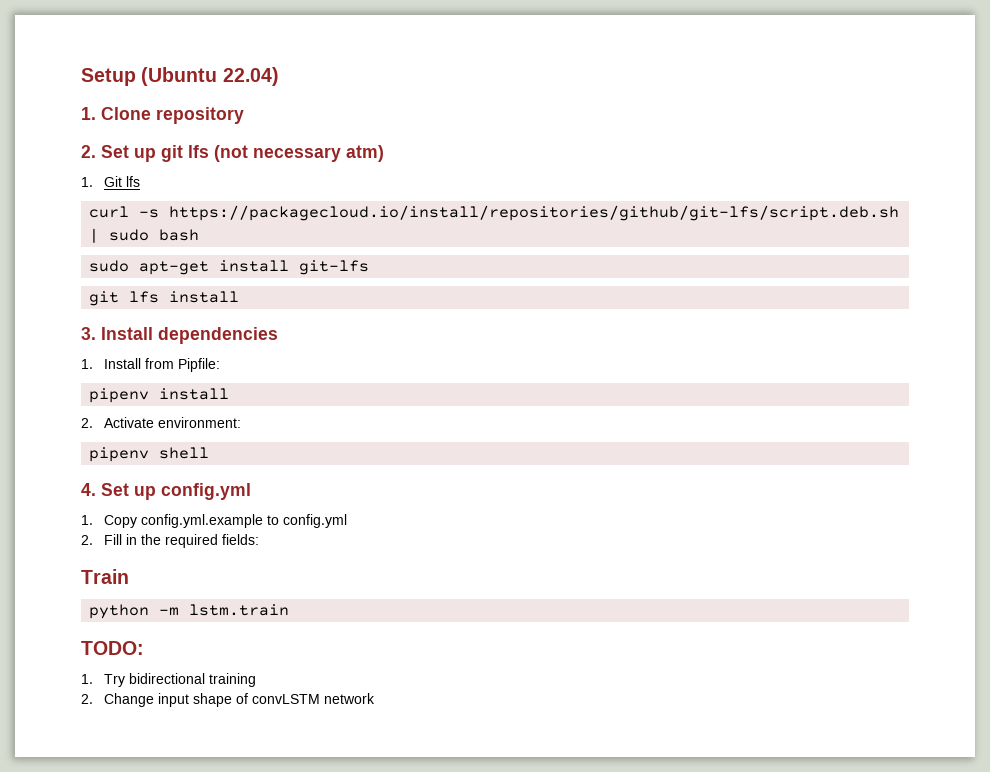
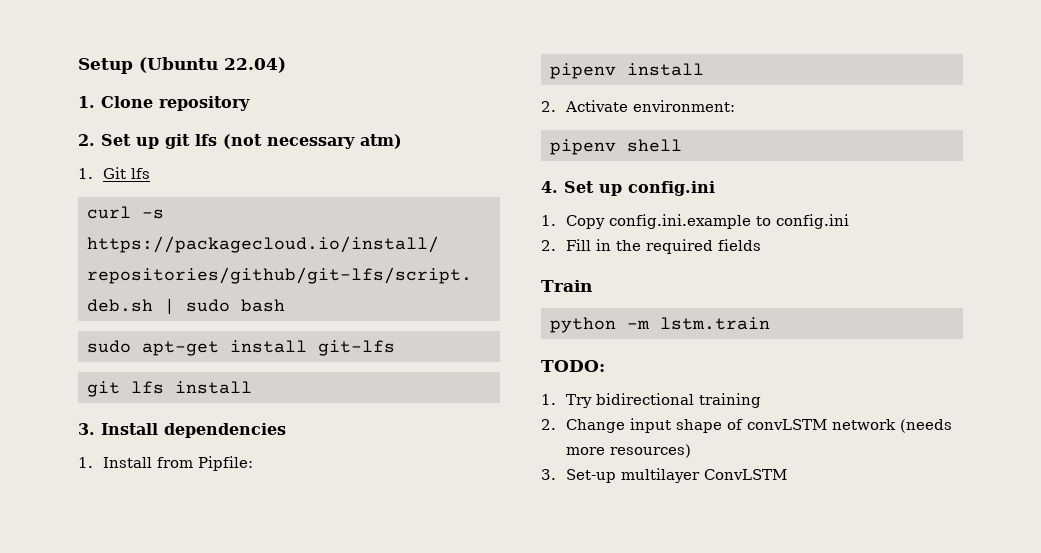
[161,483,251,500] config.yml -> [628,181,715,196] config.ini
[141,514,348,528] config.yml.example to config.yml -> [608,214,849,229] config.ini.example to config.ini
[222,534,260,545] fields: -> [717,239,761,251] fields
(376, 698) none -> [899,419,952,433] [565,444,691,458] [541,468,787,483] (needs more resources) // 3. Set-up multilayer ConvLSTM

